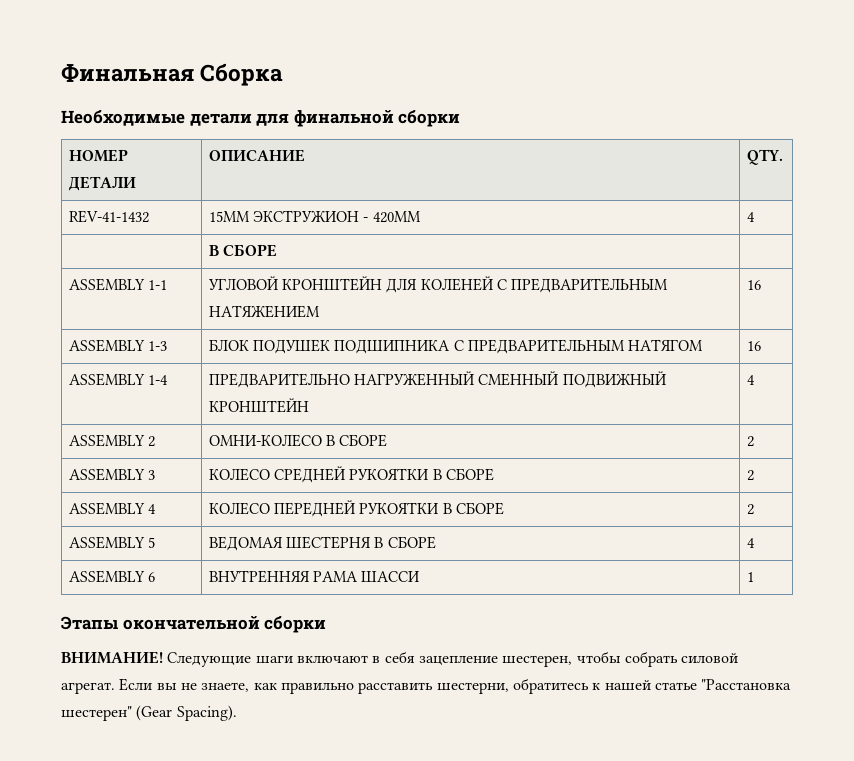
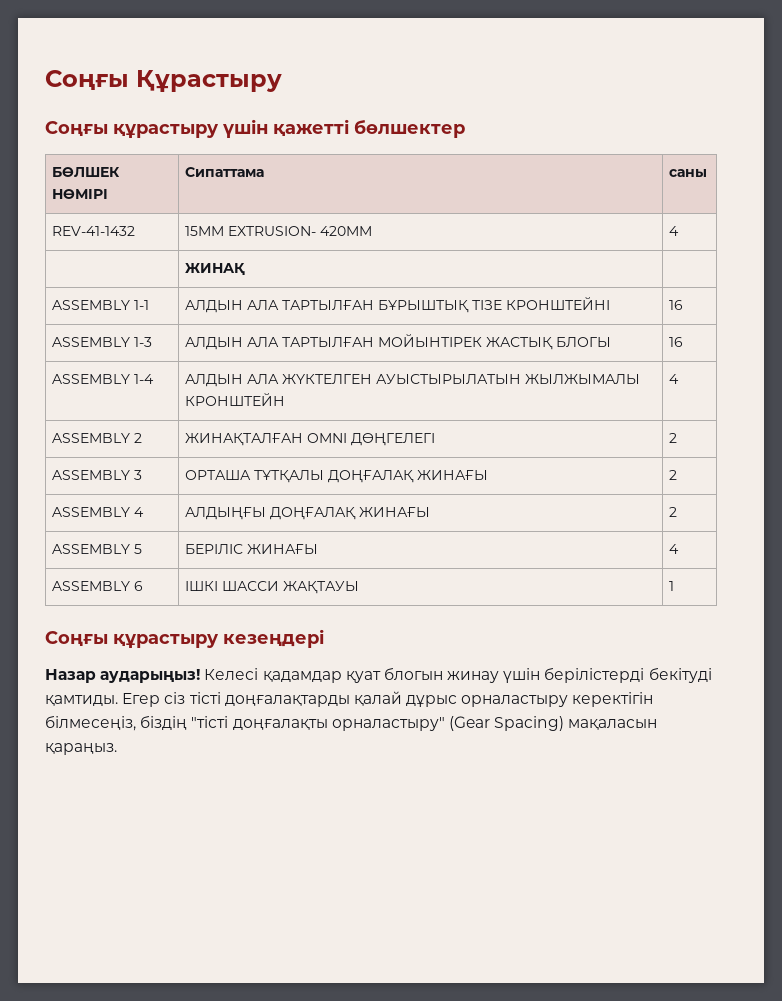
[61,63,284,86] [61,110,461,127] [68,149,128,162] [68,176,136,191] [208,149,305,162] [746,149,783,165] Финальная Сборка // Необходимые детали для финальной сборки // НОМЕР ДЕТАЛИ | ОПИСАНИЕ | QTY. -> [45,70,282,92] [45,119,465,138] [52,167,121,177] [52,189,109,199] [185,167,265,177] [669,169,708,177] Соңғы Құрастыру // Соңғы құрастыру үшін қажетті бөлшектер // БӨЛШЕК НӨМІРІ | Сипаттама | саны
[252,210,369,222] ЭКСТРУЖИОН - -> [228,226,317,236] EXTRUSION-
[208,244,277,257] В СБОРЕ -> [185,263,246,275] ЖИНАҚ
[207,276,669,293] [208,305,320,318] [746,280,761,290] [68,339,167,352] [208,339,704,354] [746,341,761,351] [68,373,168,386] [208,371,667,388] УГЛОВОЙ КРОНШТЕЙН ДЛЯ КОЛЕНЕЙ С ПРЕДВАРИТЕЛЬНЫМ НАТЯЖЕНИЕМ | 16 // ASSEMBLY 1-3 | БЛОК ПОДУШЕК ПОДШИПНИКА С ПРЕДВАРИТЕЛЬНЫМ НАТЯГОМ | 16 // ASSEMBLY 1-4 | ПРЕДВАРИТЕЛЬНО НАГРУЖЕННЫЙ СМЕННЫЙ ПОДВИЖНЫЙ -> [185,297,611,313] [669,300,684,310] [52,337,153,347] [185,334,612,350] [669,337,684,347] [52,374,155,384] [185,374,641,387] АЛДЫН АЛА ТАРТЫЛҒАН БҰРЫШТЫҚ ТІЗЕ КРОНШТЕЙНІ | 16 // ASSEMBLY 1-3 | АЛДЫН АЛА ТАРТЫЛҒАН МОЙЫНТІРЕК ЖАСТЫҚ БЛОГЫ | 16 // ASSEMBLY 1-4 | АЛДЫН АЛА ЖҮКТЕЛГЕН АУЫСТЫРЫЛАТЫН ЖЫЛЖЫМАЛЫ
[208,434,388,447] ОМНИ-КОЛЕСО В СБОРЕ -> [185,433,436,446] ЖИНАҚТАЛҒАН OMNI ДӨҢГЕЛЕГІ
[208,466,494,483] [746,470,754,481] [68,502,156,515] [208,500,504,517] КОЛЕСО СРЕДНЕЙ РУКОЯТКИ В СБОРЕ | 2 // ASSEMBLY 4 | КОЛЕСО ПЕРЕДНЕЙ РУКОЯТКИ В СБОРЕ -> [185,470,489,483] [669,470,678,480] [52,507,145,517] [185,507,431,520] ОРТАША ТҰТҚАЛЫ ДОҢҒАЛАҚ ЖИНАҒЫ | 2 // ASSEMBLY 4 | АЛДЫҢҒЫ ДОҢҒАЛАҚ ЖИНАҒЫ
[208,536,436,551] ВЕДОМАЯ ШЕСТЕРНЯ В СБОРЕ -> [185,544,319,554] БЕРІЛІС ЖИНАҒЫ
[208,570,358,583] ВНУТРЕННЯЯ РАМА -> [185,581,219,591] ІШКІ
[746,572,754,582] [61,616,327,633] [61,651,739,667] [61,678,792,694] [61,705,237,721] | 1 // Этапы окончательной сборки // ВНИМАНИЕ! Следующие шаги включают в себя зацепление шестерен, чтобы собрать силовой агрегат. Если вы не знаете, как правильно расставить шестерни, обратитесь к нашей статье "Расстановка шестерен" (Gear Spacing). -> [283,581,360,594] [669,581,675,591] [45,629,324,648] [45,667,712,683] [45,691,654,707] [45,715,658,731] [45,743,117,755] ЖАҚТАУЫ | 1 // Соңғы құрастыру кезеңдері // Назар аударыңыз! Келесі қадамдар қуат блогын жинау үшін берілістерді бекітуді қамтиды. Егер сіз тісті доңғалақтарды қалай дұрыс орналастыру керектігін білмесеңіз, біздің "тісті доңғалақты орналастыру" (Gear Spacing) мақаласын қараңыз.

